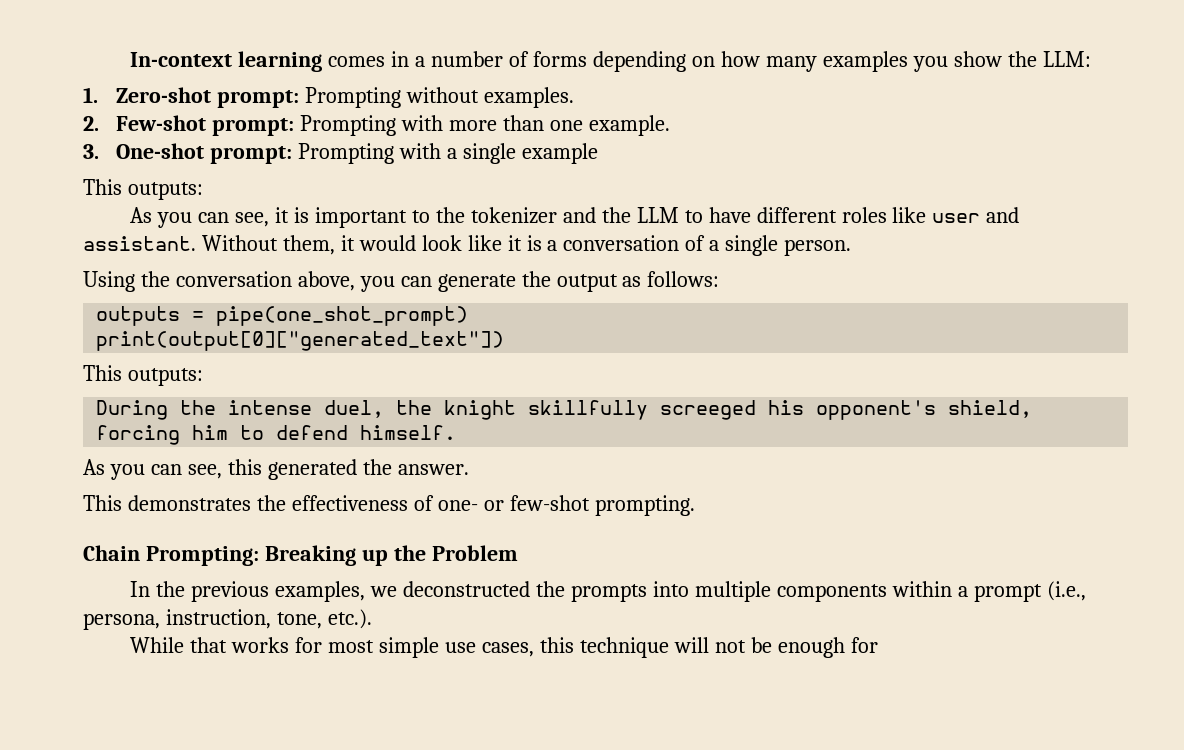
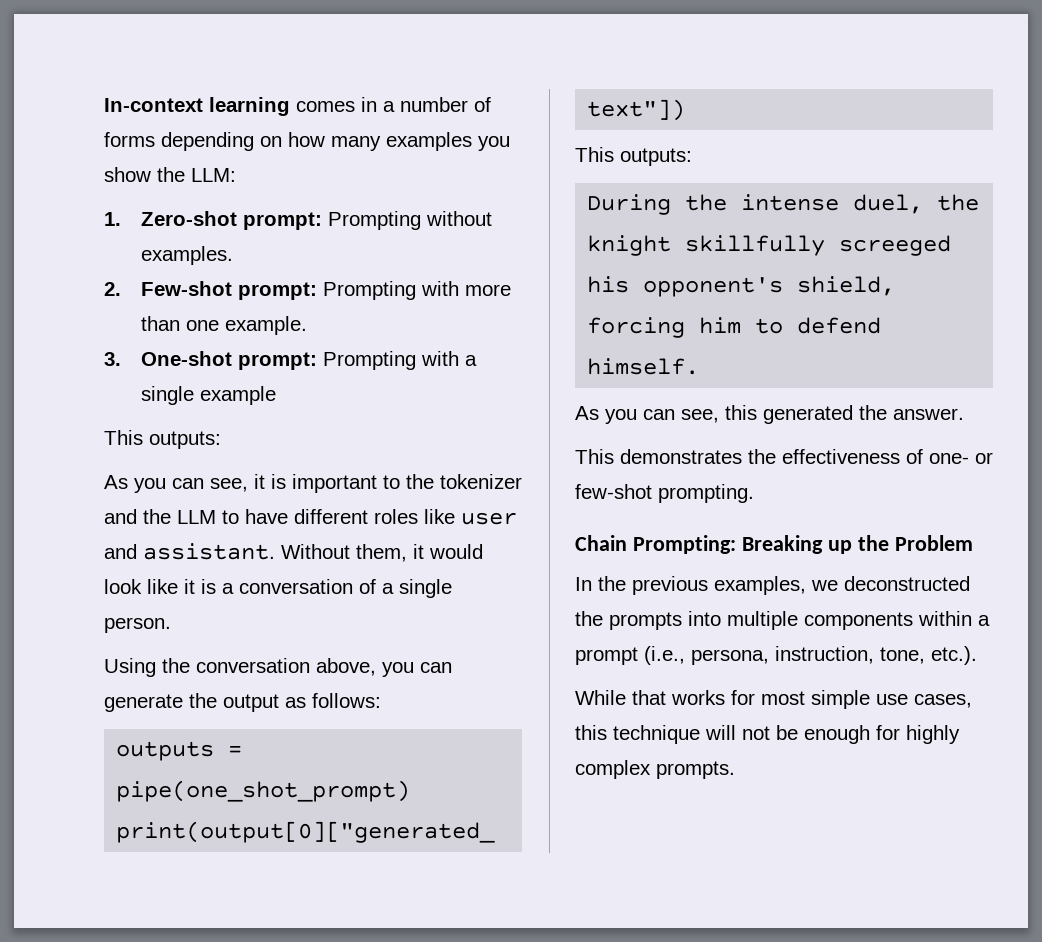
(878, 645) none -> [906,725,960,744] [575,760,735,779] highly complex prompts.

